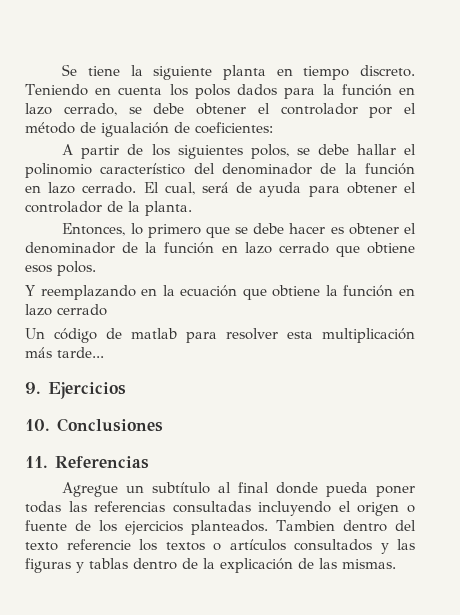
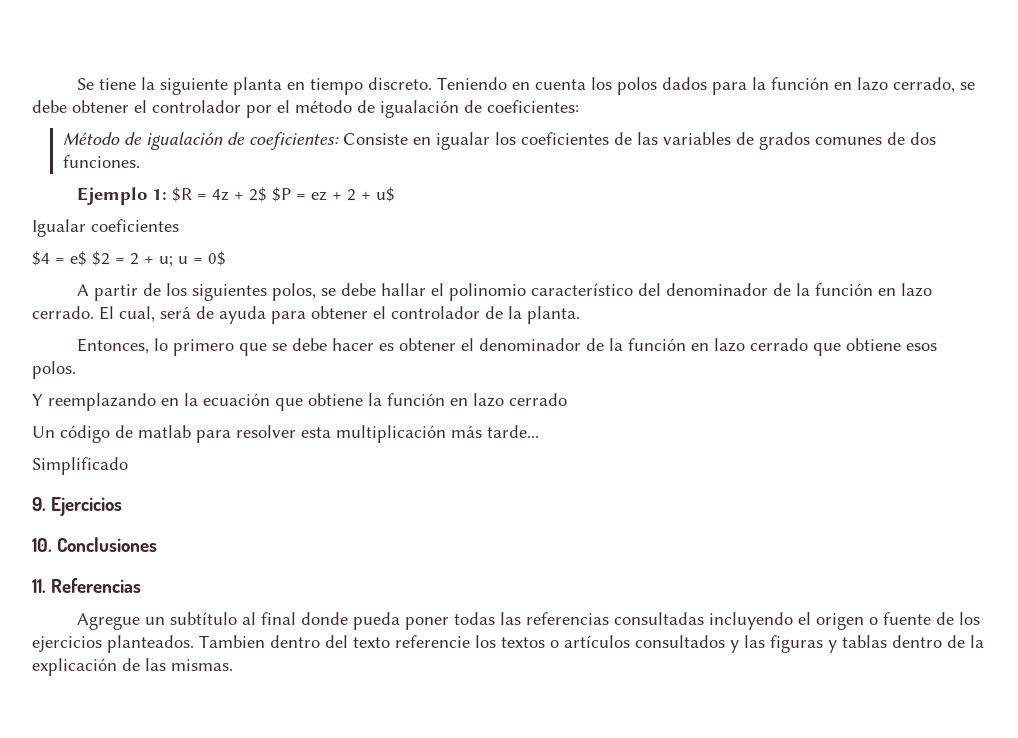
(273, 128) none -> [62,132,936,150] [62,155,140,168] [77,187,396,205] [32,219,179,237] [32,251,226,267] // Método de igualación de coeficientes: Consiste en igualar los coeficientes de las variables de grados comunes de dos funciones. // Ejemplo 1: $R = 4z + 2$ $P = ez + 2 + u$ // Igualar coeficientes // $4 = e$ $2 = 2 + u; u = 0$
(104, 352) none -> [32,457,128,475] // Simplificado

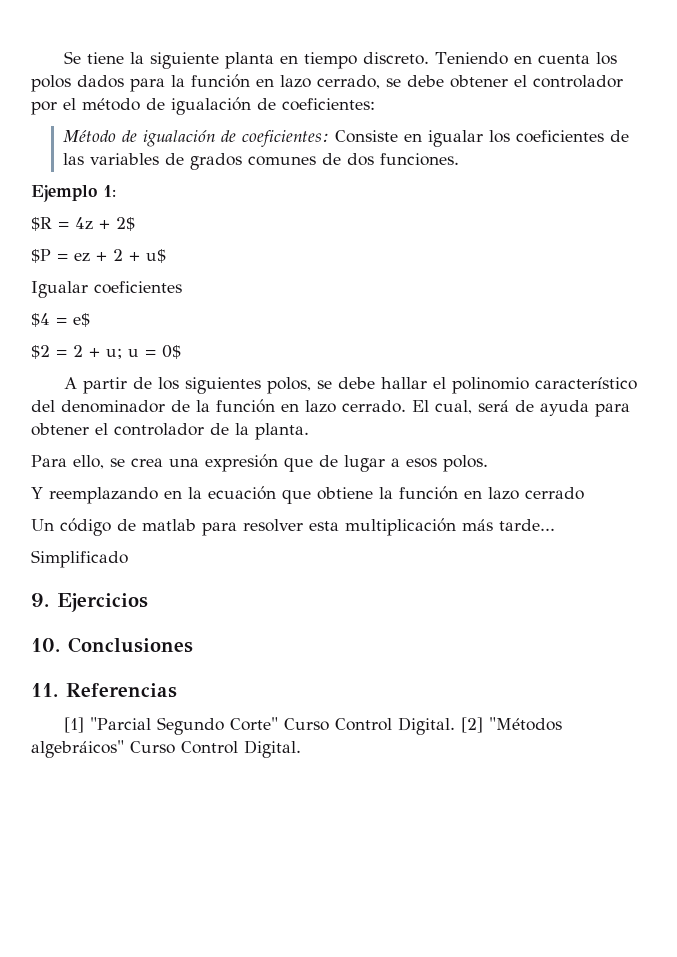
(168, 194) none -> (116, 191) //
(268, 194) none -> (135, 224) //
(87, 258) none -> (90, 320) //
[77,338,902,356] Entonces, lo primero que se debe hacer es obtener el denominador de la función en lazo cerrado que obtiene -> [31,454,400,472] Para ello, se crea una expresión que de lugar a
[77,612,981,630] [32,635,984,653] [32,658,233,676] Agregue un subtítulo al final donde pueda poner todas las referencias consultadas incluyendo el origen o fuente de los ejercicios planteados. Tambien dentro del texto referencie los textos o artículos consultados y las figuras y tablas dentro de la explicación de las mismas. -> [63,717,562,735] [31,740,301,758] [1] "Parcial Segundo Corte" Curso Control Digital. [2] "Métodos algebráicos" Curso Control Digital.

